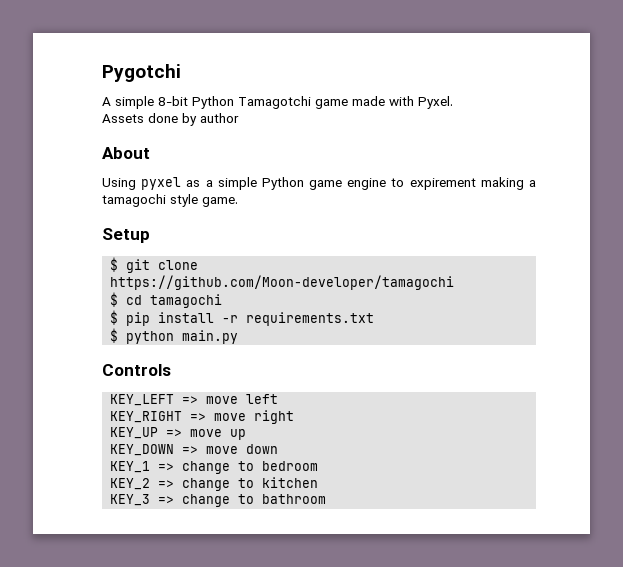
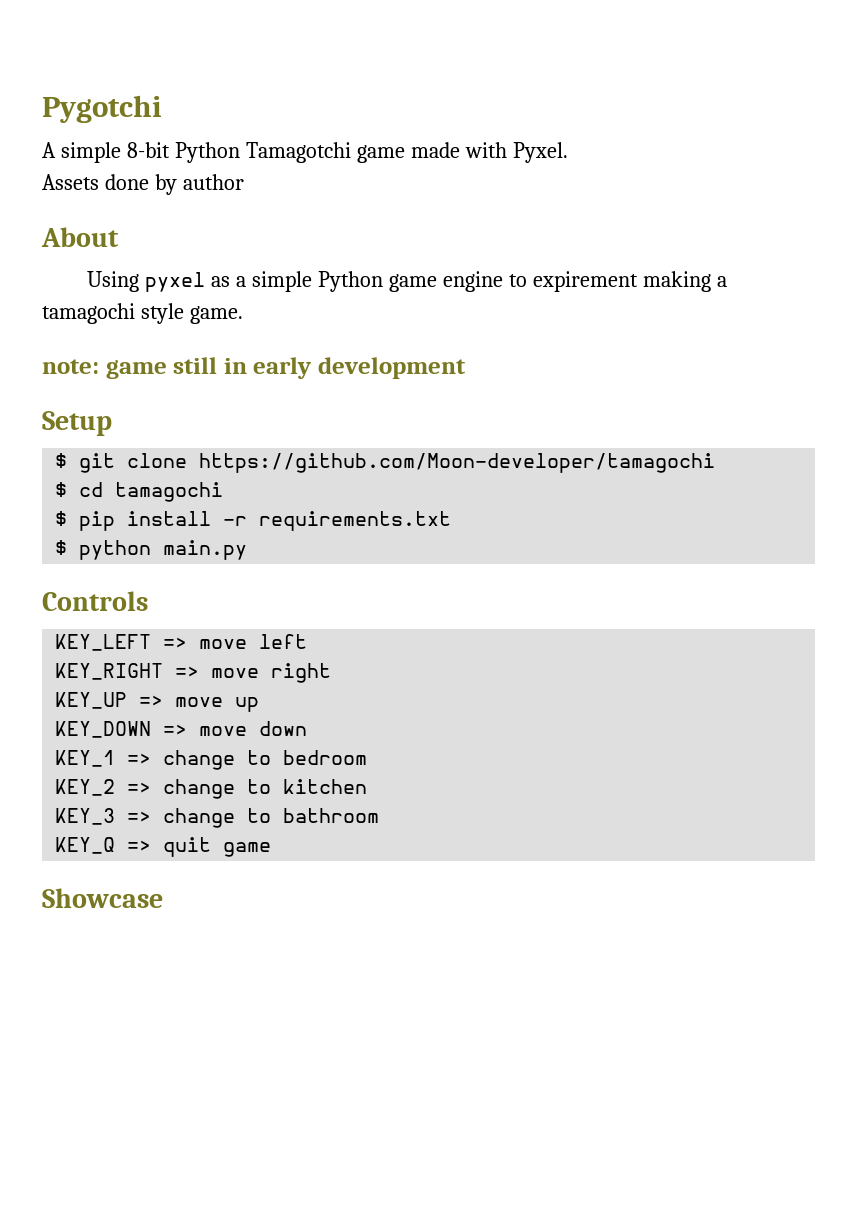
(238, 202) none -> [42,357,467,379] // note: game still in early development
(327, 499) none -> [55,837,272,857] [42,888,163,908] // KEY_Q => quit game // Showcase

